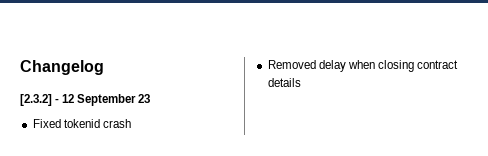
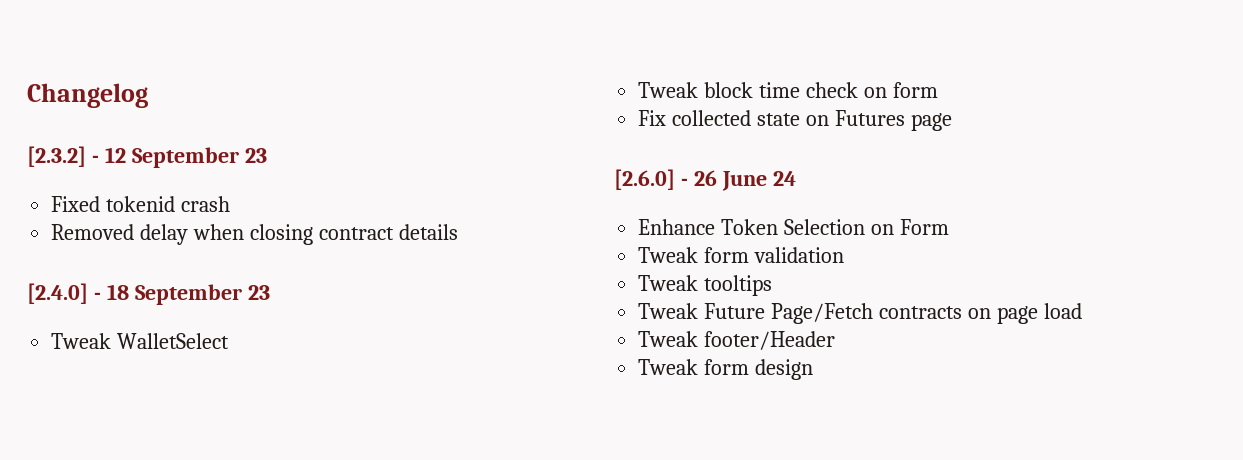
(301, 82) none -> [27,283,270,305] [51,333,230,349] [638,82,938,98] [638,110,952,131] [614,169,796,191] [638,219,949,235] [638,247,845,263] [638,275,773,296] [638,303,1082,324] [638,331,836,350] [638,359,814,380] // [2.4.0] - 18 September 23 // Tweak WalletSelect // Tweak block time check on form // Fix collected state on Futures page // [2.6.0] - 26 June 24 // Enhance Token Selection on Form // Tweak form validation // Tweak tooltips // Tweak Future Page/Fetch contracts on page load // Tweak footer/Header // Tweak form design

